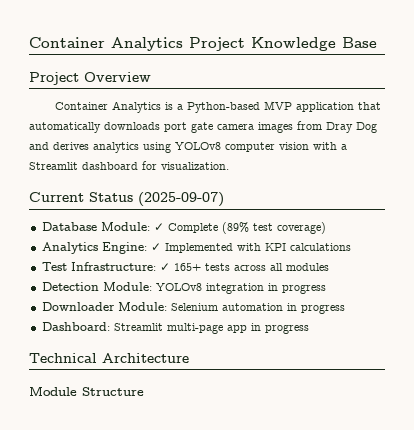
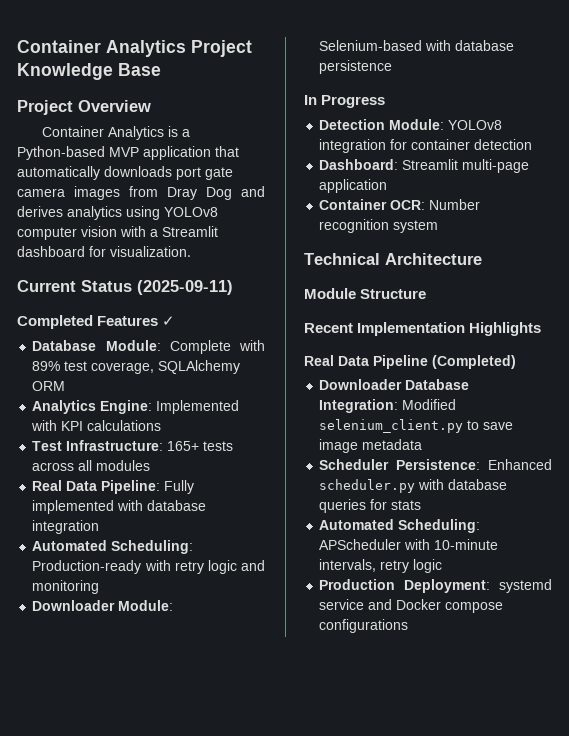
[138,192,224,207] [41,222,326,234] (2025-09-07) // Database Module: ✓ Complete (89% test coverage) -> [137,280,233,295] [17,315,176,329] [32,340,265,354] [32,360,241,374] [32,381,66,391] (2025-09-11) // Completed Features ✓ // Database Module: Complete with 89% test coverage, SQLAlchemy ORM
[150,243,161,251] ✓ -> (153, 407) none
[159,263,170,271] ✓ -> (164, 445) none
[41,282,326,294] [41,302,345,314] [41,322,309,334] [29,353,189,363] [29,386,144,396] Detection Module: YOLOv8 integration in progress // Downloader Module: Selenium automation in progress // Dashboard: Streamlit multi-page app in progress // Technical Architecture // Module Structure -> [32,480,195,494] [32,500,207,514] [32,520,100,534] [32,540,194,554] [32,560,265,574] [32,580,100,594] [32,600,174,611] [319,40,515,51] [319,60,393,74] [304,95,386,108] [319,119,503,130] [319,139,533,153] [319,159,530,173] [319,179,388,193] [319,199,481,210] [319,219,439,233] [304,253,482,265] [304,288,427,299] [304,322,542,336] [304,355,516,369] [319,379,470,390] [319,399,457,413] [319,419,514,433] [319,439,423,453] [319,459,552,470] [319,479,508,493] [319,499,422,513] [319,519,481,533] [319,539,499,550] [319,559,443,573] [319,579,552,593] [319,599,504,613] [319,619,409,633] Real Data Pipeline: Fully implemented with database integration // Automated Scheduling: Production-ready with retry logic and monitoring // Downloader Module: Selenium-based with database persistence // In Progress // Detection Module: YOLOv8 integration for container detection // Dashboard: Streamlit multi-page application // Container OCR: Number recognition system // Technical Architecture // Module Structure // Recent Implementation Highlights // Real Data Pipeline (Completed) // Downloader Database Integration: Modified selenium_client.py to save image metadata // Scheduler Persistence: Enhanced scheduler.py with database queries for stats // Automated Scheduling: APScheduler with 10-minute intervals, retry logic // Production Deployment: systemd service and Docker compose configurations

